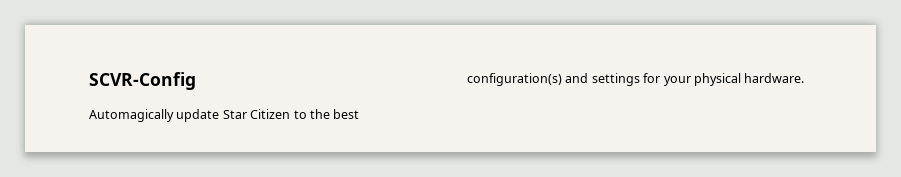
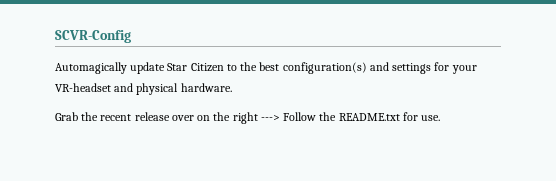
(691, 81) none -> [55,83,134,92] VR-headset and
(805, 78) none -> [55,112,441,124] // Grab the recent release over on the right ---> Follow the README.txt for use.

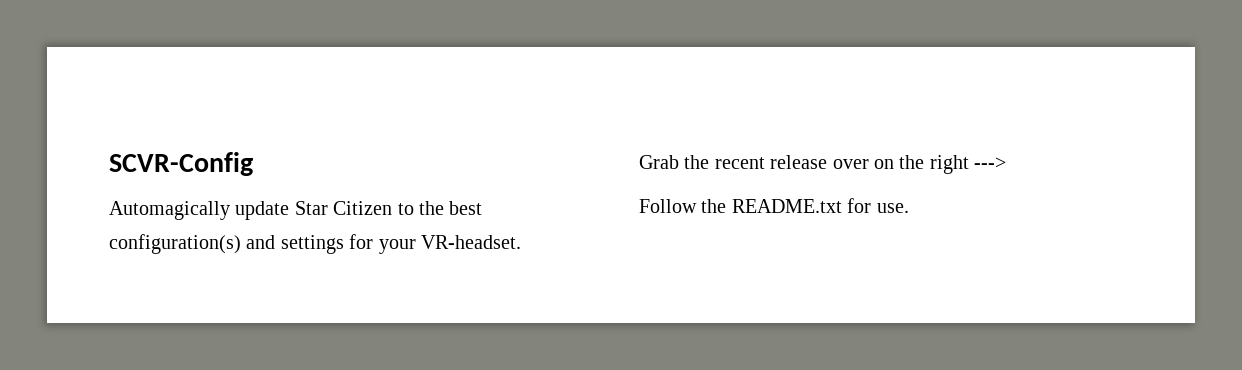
[55,83,232,95] VR-headset and physical hardware. -> [421,235,521,249] VR-headset.
(280, 118) none -> (1007, 163) //

